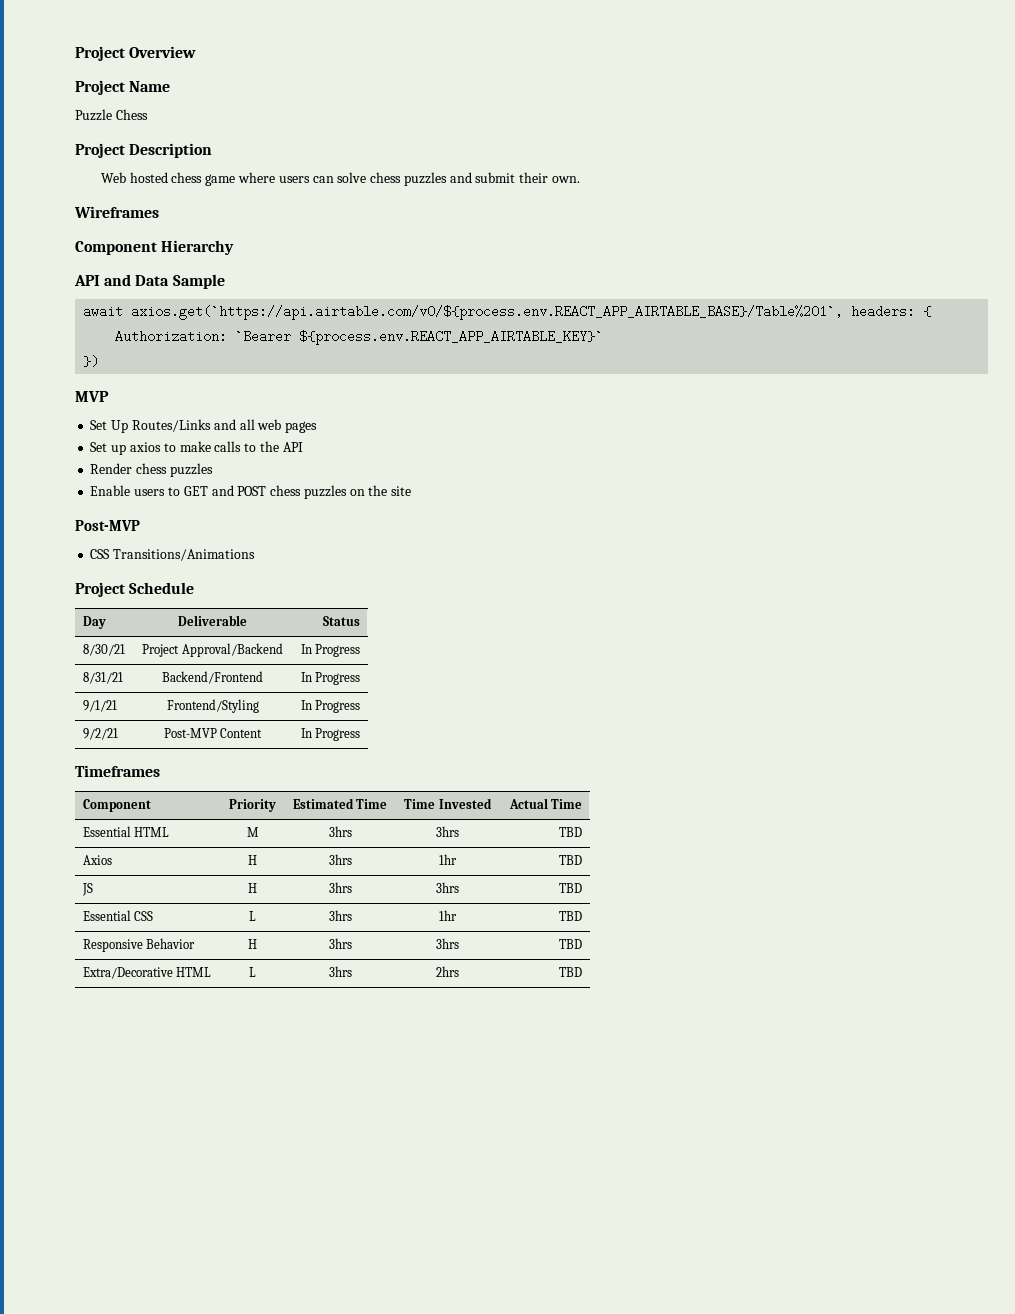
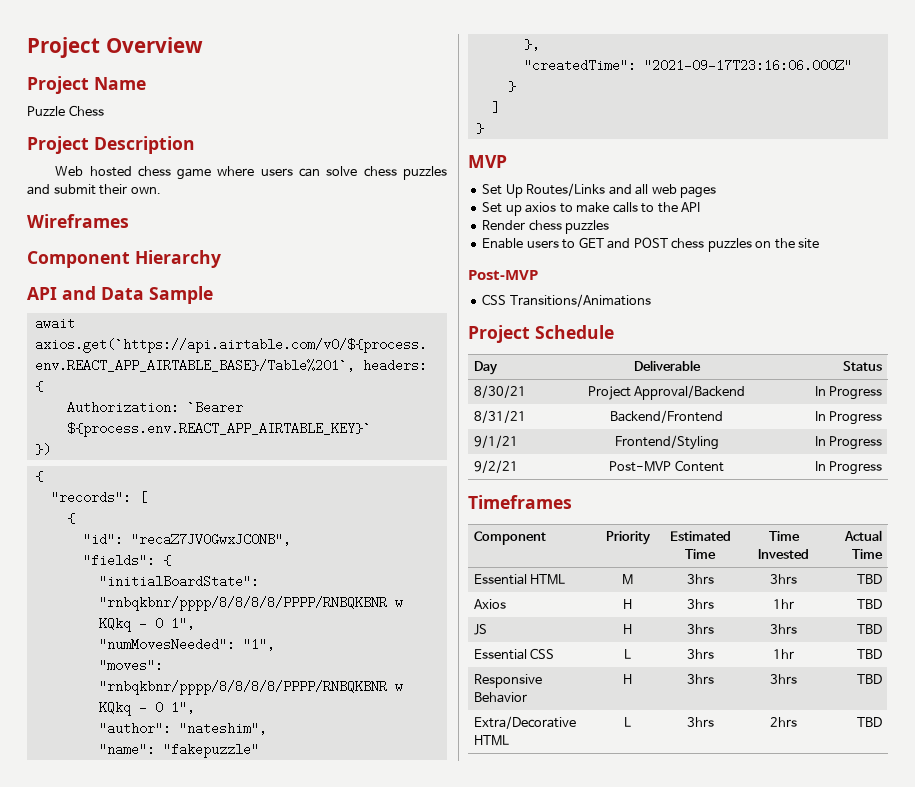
(100, 361) none -> [34,471,43,482] [50,491,147,504] [66,513,75,524] [82,533,291,546] [82,554,171,567] [98,575,259,588] [98,596,403,611] [98,617,195,632] [98,638,275,651] [98,659,163,672] [98,680,403,695] [98,701,195,716] [98,722,267,735] [98,743,259,758] [523,38,540,51] [523,59,852,72] [507,81,516,92] [491,101,500,114] [475,123,484,134] // { // "records": [ // { // "id": "recaZ7JV0GwxJC0NB", // "fields": { // "initialBoardState": "rnbqkbnr/pppp/8/8/8/8/PPPP/RNBQKBNR w KQkq - 0 1", // "numMovesNeeded": "1", // "moves": "rnbqkbnr/pppp/8/8/8/8/PPPP/RNBQKBNR w KQkq - 0 1", // "author": "nateshim", // "name": "fakepuzzle" // }, // "createdTime": "2021-09-17T23:16:06.000Z" // } // ] // }

